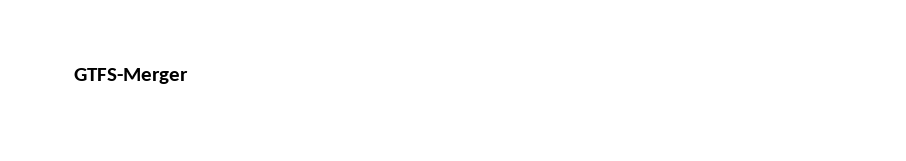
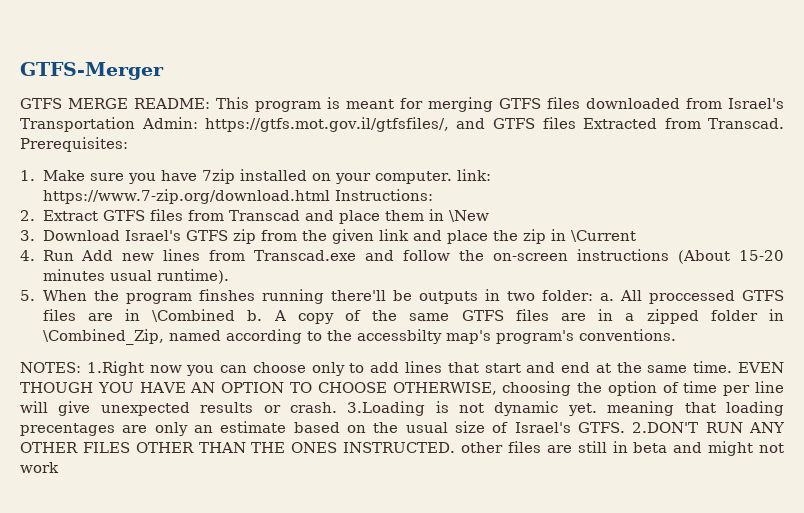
(188, 76) none -> [20,97,784,112] [20,117,784,132] [20,137,128,152] [20,169,492,184] [42,189,434,204] [20,209,489,224] [20,229,636,244] [20,249,785,264] [42,269,229,284] [20,289,785,304] [42,309,785,324] [42,329,676,345] [20,361,785,376] [20,381,785,396] [20,401,784,416] [20,421,785,436] [20,441,785,456] [20,462,59,473] // GTFS MERGE README: This program is meant for merging GTFS files downloaded from Israel's Transportation Admin: https://gtfs.mot.gov.il/gtfsfiles/, and GTFS files Extracted from Transcad. Prerequisites: // 1. Make sure you have 7zip installed on your computer. link: https://www.7-zip.org/download.html Instructions: // 2. Extract GTFS files from Transcad and place them in \New // 3. Download Israel's GTFS zip from the given link and place the zip in \Current // 4. Run Add new lines from Transcad.exe and follow the on-screen instructions (About 15-20 minutes usual runtime). // 5. When the program finshes running there'll be outputs in two folder: a. All proccessed GTFS files are in \Combined b. A copy of the same GTFS files are in a zipped folder in \Combined_Zip, named according to the accessbilty map's program's conventions. // NOTES: 1.Right now you can choose only to add lines that start and end at the same time. EVEN THOUGH YOU HAVE AN OPTION TO CHOOSE OTHERWISE, choosing the option of time per line will give unexpected results or crash. 3.Loading is not dynamic yet. meaning that loading precentages are only an estimate based on the usual size of Israel's GTFS. 2.DON'T RUN ANY OTHER FILES OTHER THAN THE ONES INSTRUCTED. other files are still in beta and might not work

